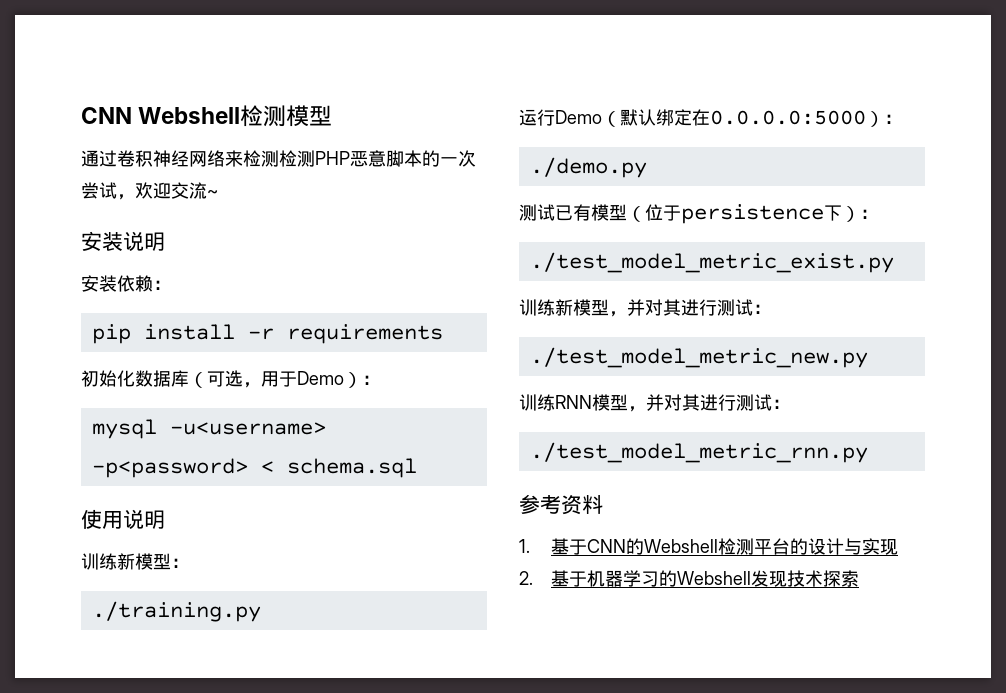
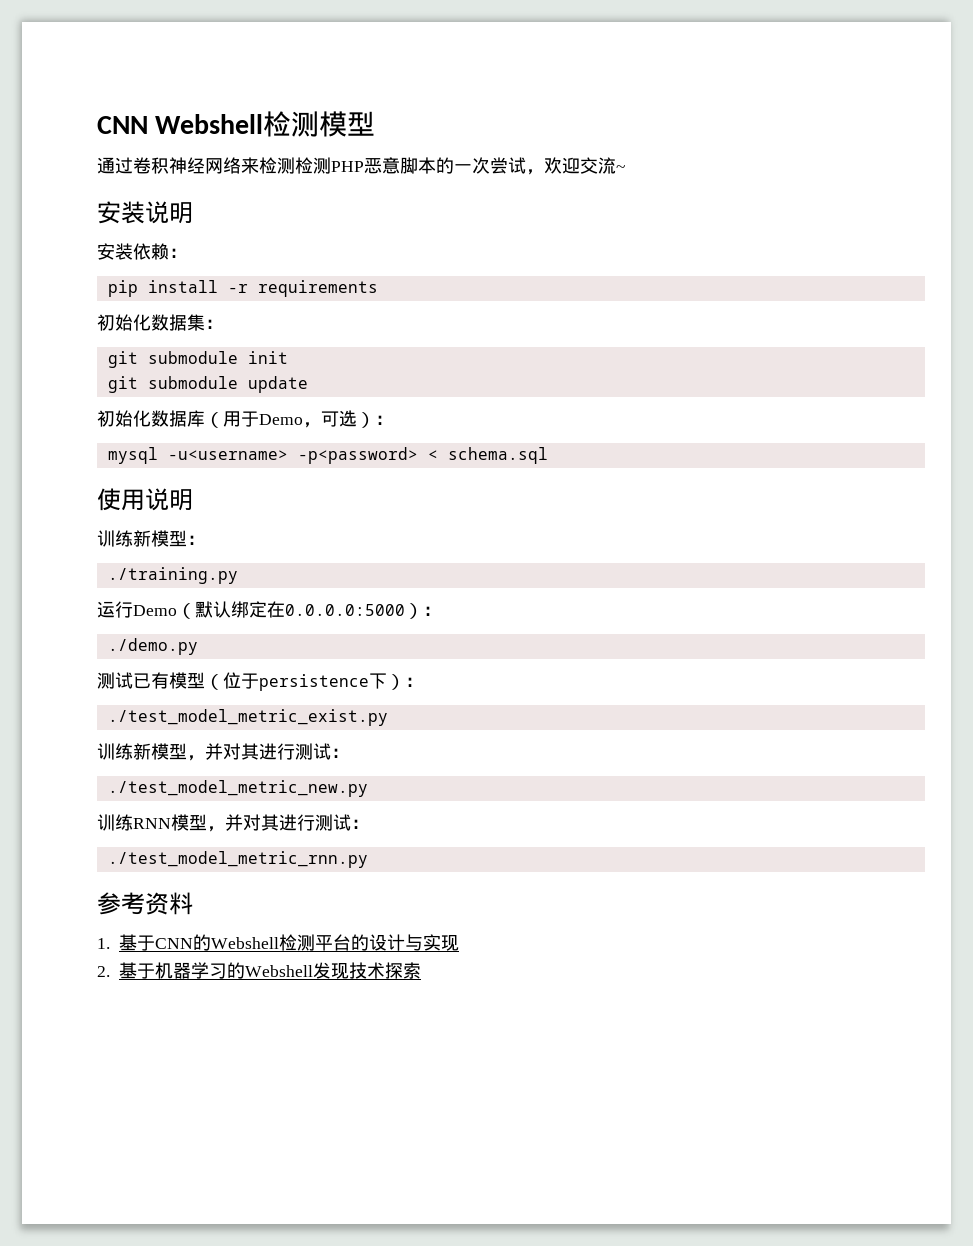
(443, 334) none -> [97,314,223,331] [107,351,288,368] [107,376,308,393] // 初始化数据集： // git submodule init // git submodule update
[207,370,261,388] 可选， -> (223, 420) none
(344, 378) none -> [303,410,357,428] ，可选

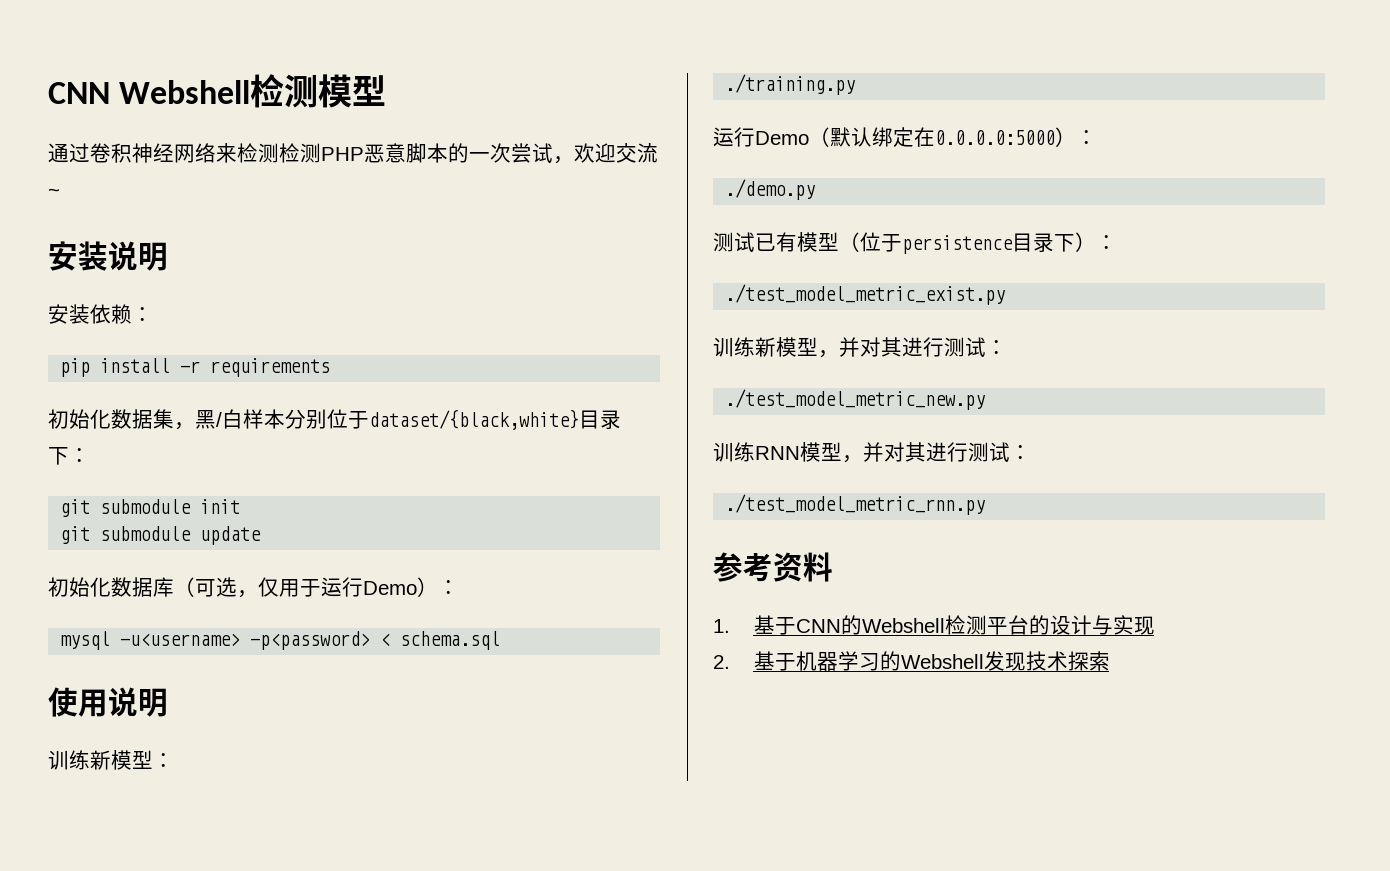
(205, 322) none -> [174,409,621,430] [48,447,69,465] ，黑/白样本分别位于dataset/{black,white}目录下
[223,410,357,428] 用于Demo，可选 -> [195,577,417,598] 可选，仅用于运行Demo
(369, 682) none -> [1012,233,1054,252] 目录

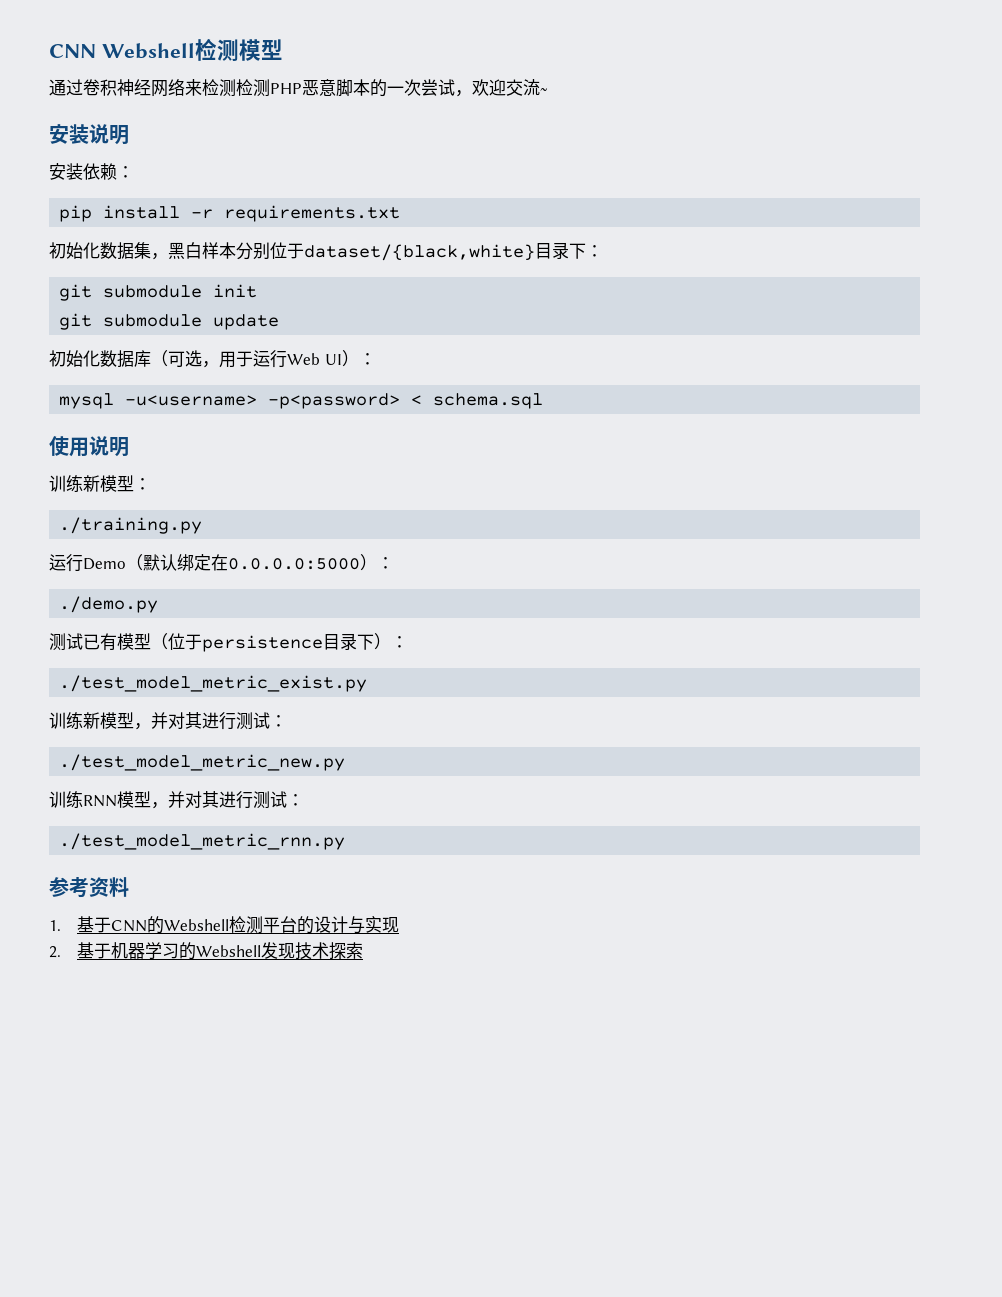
[210,358,331,377] requirements -> [224,205,401,222] requirements.txt
[216,412,222,427] / -> (185, 250) none
[258,577,279,597] 仅 -> (219, 364) none
[363,581,417,595] Demo -> [287,353,342,365] Web UI

